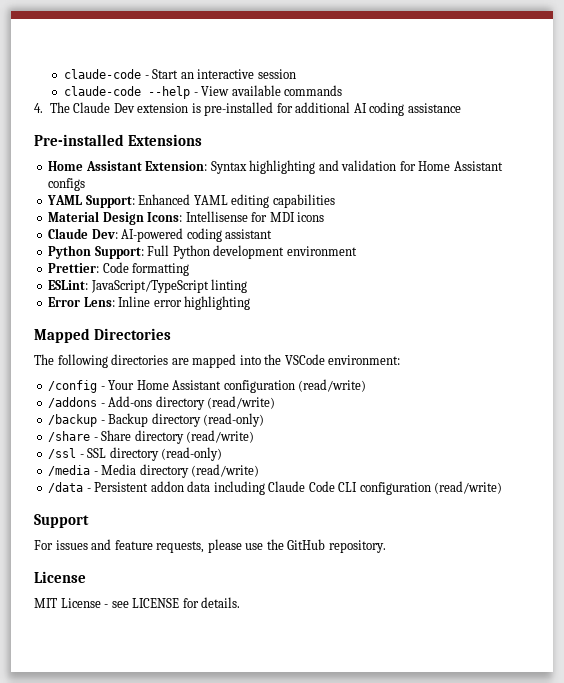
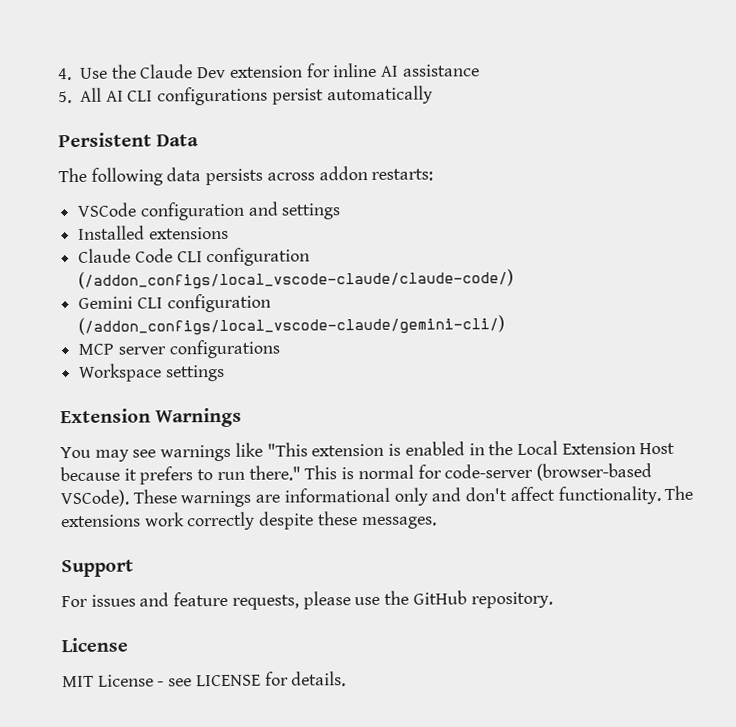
[64,69,296,79] [64,85,343,99] [34,102,461,116] [34,134,202,146] [48,160,503,174] [48,178,86,191] [47,194,335,208] [48,211,325,225] [48,228,273,242] [48,245,357,259] [48,262,190,276] [48,279,248,293] [48,296,251,310] [34,328,171,343] [34,354,401,368] [48,379,367,393] [48,396,276,410] [48,413,265,427] [48,430,255,444] [48,447,223,461] [48,464,260,478] [48,481,503,495] claude-code - Start an interactive session // claude-code --help - View available commands // 4. The Claude Dev extension is pre-installed for additional AI coding assistance // Pre-installed Extensions // Home Assistant Extension: Syntax highlighting and validation for Home Assistant configs // YAML Support: Enhanced YAML editing capabilities // Material Design Icons: Intellisense for MDI icons // Claude Dev: AI-powered coding assistant // Python Support: Full Python development environment // Prettier: Code formatting // ESLint: JavaScript/TypeScript linting // Error Lens: Inline error highlighting // Mapped Directories // The following directories are mapped into the VSCode environment: // /config - Your Home Assistant configuration (read/write) // /addons - Add-ons directory (read/write) // /backup - Backup directory (read-only) // /share - Share directory (read/write) // /ssl - SSL directory (read-only) // /media - Media directory (read/write) // /data - Persistent addon data including Claude Code CLI configuration (read/write) -> [57,62,480,81] [58,85,433,106] [58,132,200,148] [58,165,434,186] [77,201,342,221] [78,225,229,240] [78,247,311,267] [78,269,515,290] [78,293,271,313] [78,315,506,336] [78,339,280,359] [78,363,225,382] [60,407,243,428] [60,440,676,462] [60,463,652,485] [60,485,694,508] [61,511,437,531] 4. Use the Claude Dev extension for inline AI assistance // 5. All AI CLI configurations persist automatically // Persistent Data // The following data persists across addon restarts: // VSCode configuration and settings // Installed extensions // Claude Code CLI configuration (/addon_configs/local_vscode-claude/claude-code/) // Gemini CLI configuration (/addon_configs/local_vscode-claude/gemini-cli/) // MCP server configurations // Workspace settings // Extension Warnings // You may see warnings like "This extension is enabled in the Local Extension Host because it prefers to run there." This is normal for code-server (browser-based VSCode). These warnings are informational only and don't affect functionality. The extensions work correctly despite these messages.

